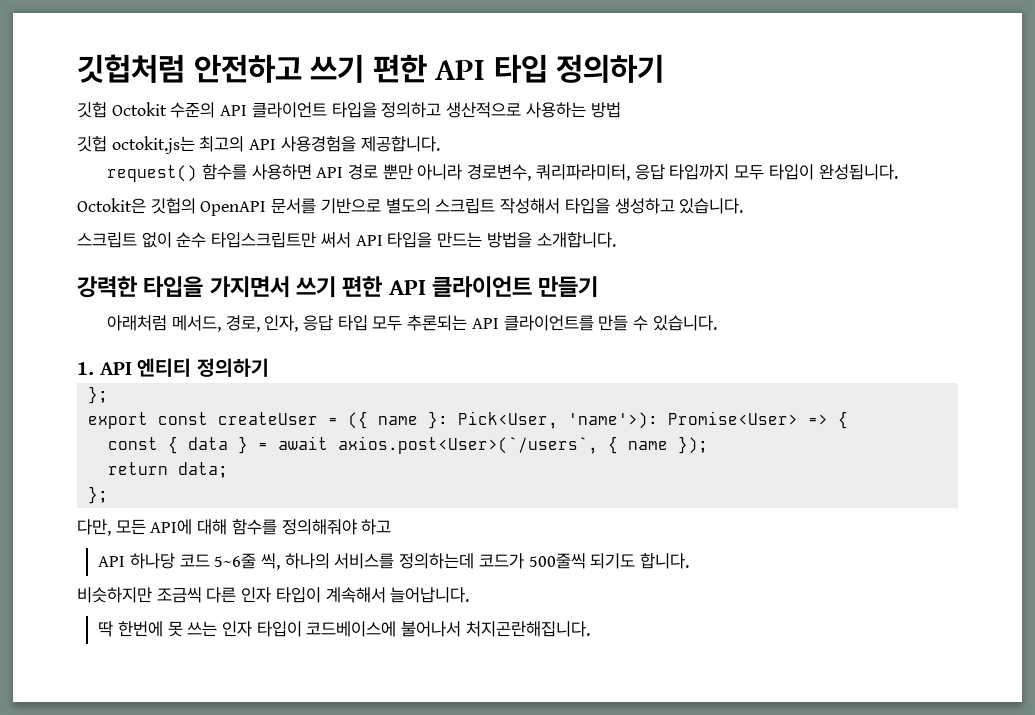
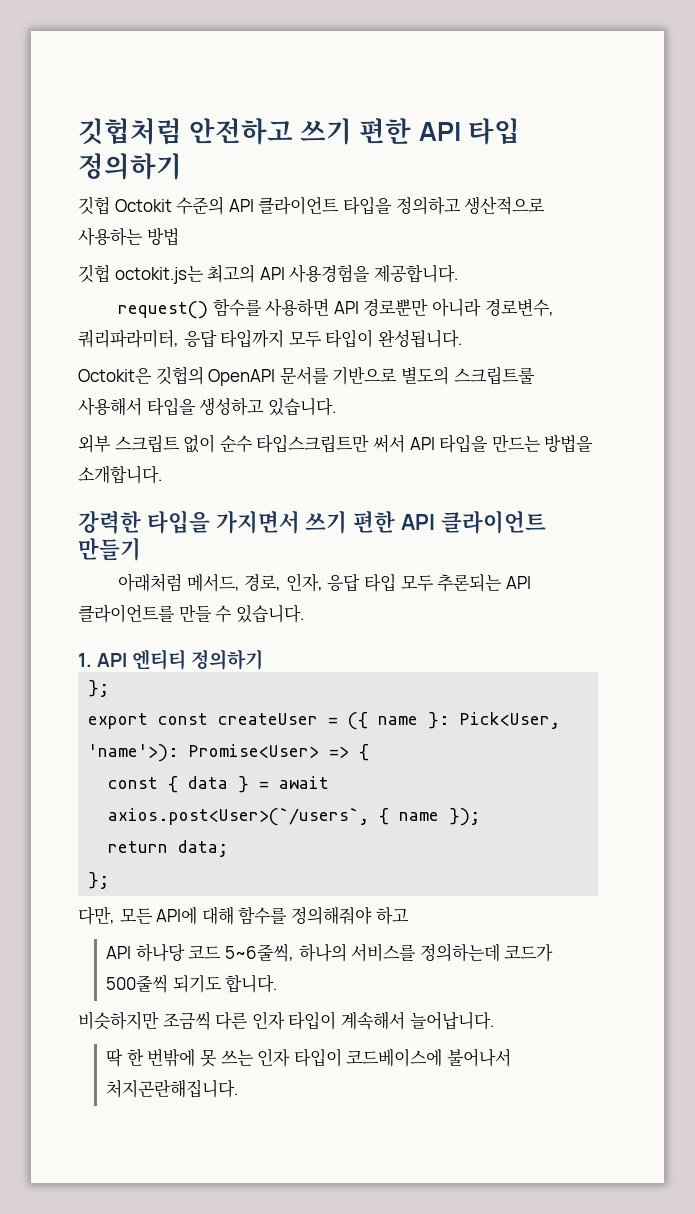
[347,164,413,180] 경로 뿐만 -> [363,298,429,316] 경로뿐만
[435,198,561,214] 스크립트 작성해서 -> [453,367,535,385] [78,397,142,416] 스크립트룰 사용해서
(744, 206) none -> [78,434,111,453] 외부
[214,553,280,570] 5~6줄 씩, -> [225,944,295,962] 5~6줄씩,
[117,621,163,637] 한번에 -> [126,1048,196,1067] 한 번밖에

